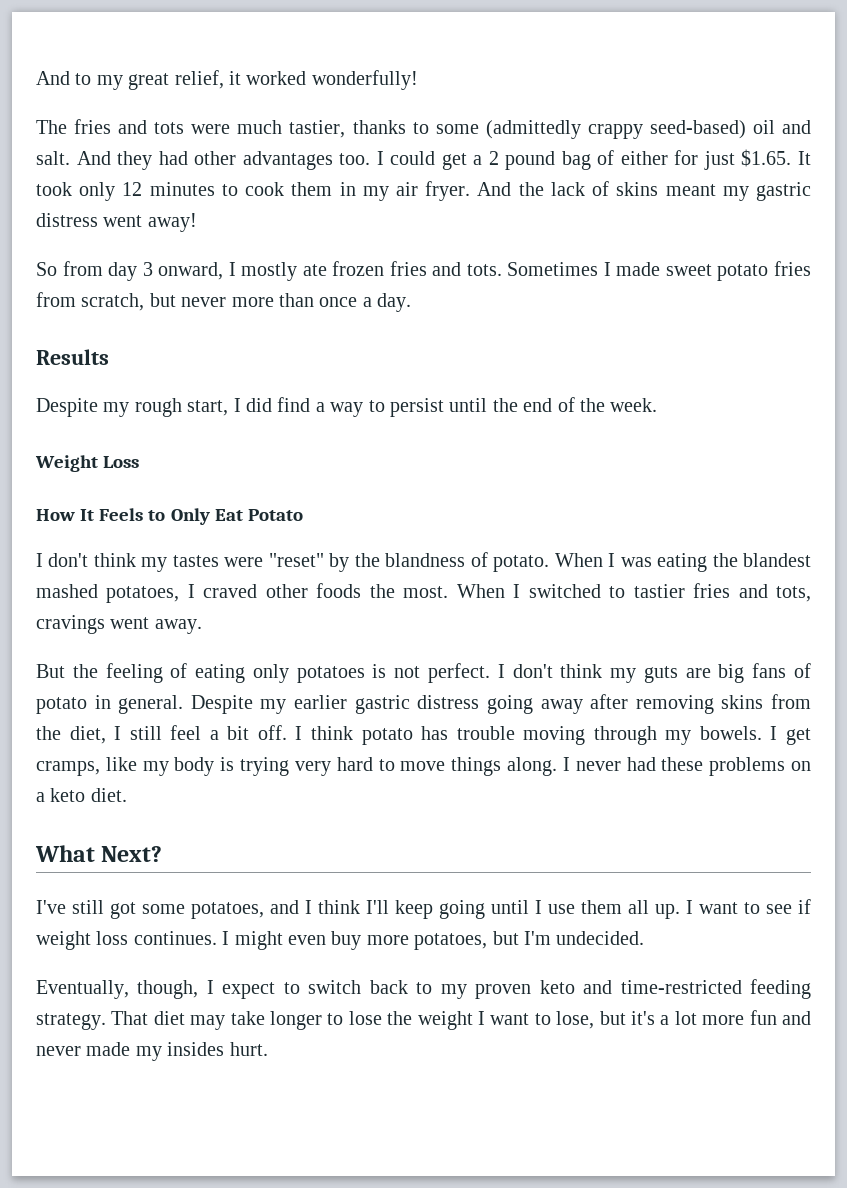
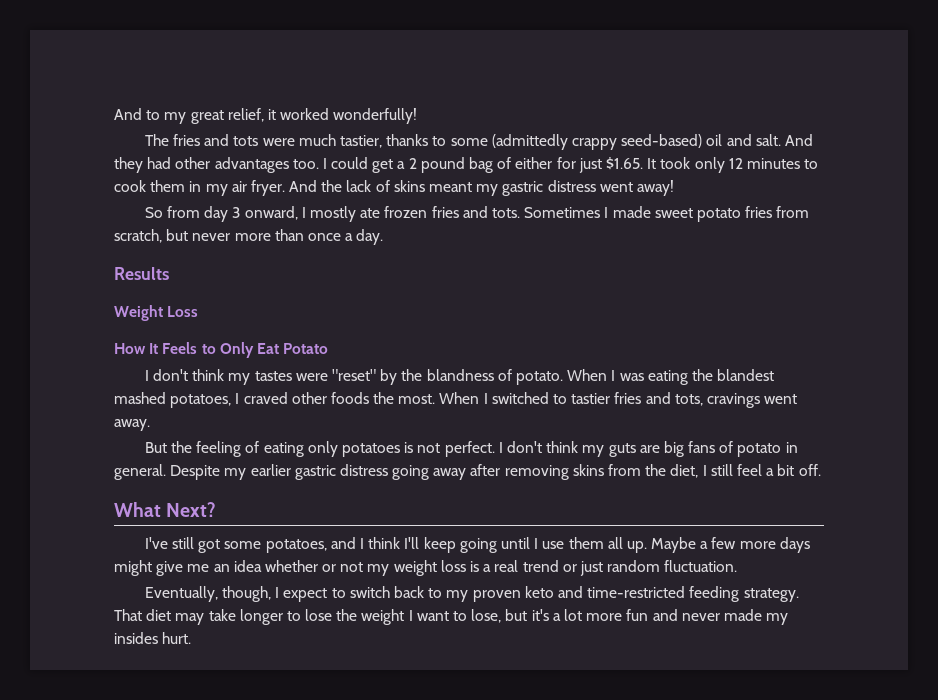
[36,397,658,417] // Despite my rough start, I did find a way to persist until the end of the week. -> (169, 273) none
[295,726,811,745] [36,757,812,776] [36,788,127,802] I think potato has trouble moving through my bowels. I get cramps, like my body is trying very hard to move things along. I never had these problems on a keto diet. -> (821, 470) none
[686,899,811,914] [36,931,645,950] I want to see if weight loss continues. I might even buy more potatoes, but I'm undecided. -> [651,537,810,553] [114,560,738,576] Maybe a few more days might give me an idea whether or not my weight loss is a real trend or just random fluctuation.

